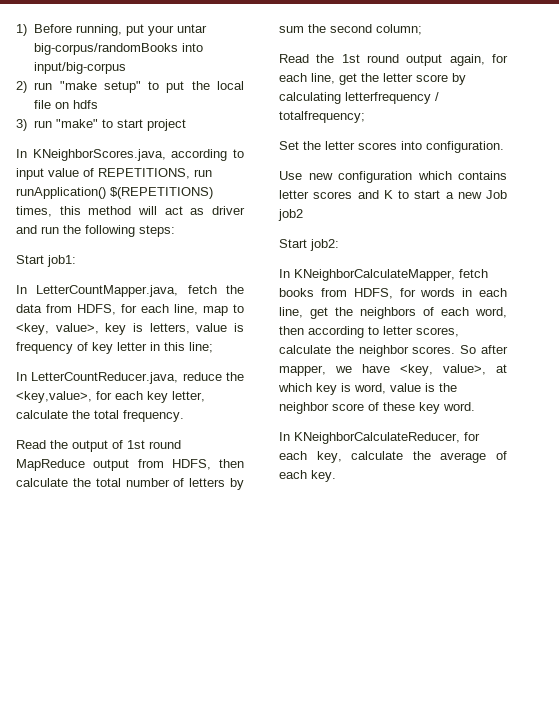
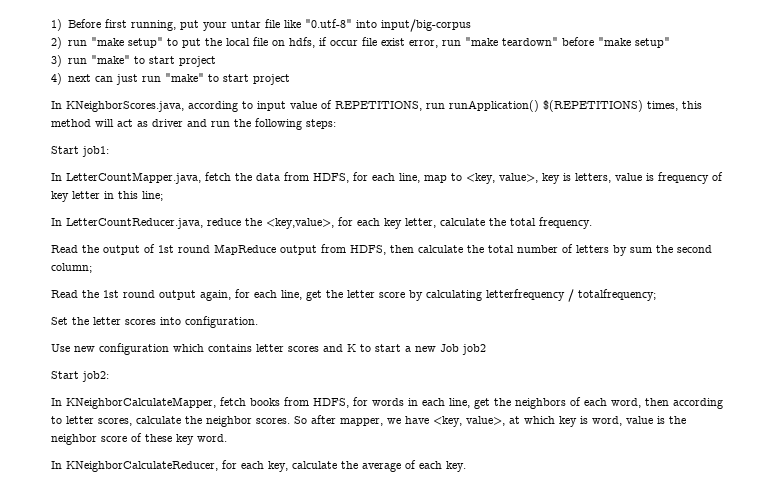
(73, 28) none -> [105,19,128,28] first
[34,43,179,55] big-corpus/randomBooks -> [265,19,353,28] file like "0.utf-8"
[73,100,99,109] hdfs -> [289,37,671,48] hdfs, if occur file exist error, run "make teardown" before "make setup"
(187, 125) none -> [51,73,291,85] // 4) next can just run "make" to start project

